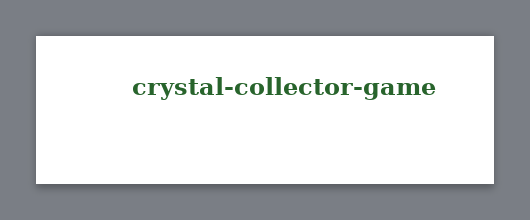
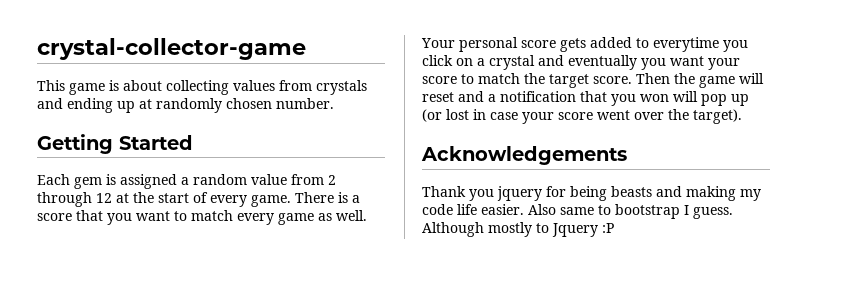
(436, 88) none -> [37,80,367,95] [37,98,334,113] [37,134,193,154] [37,174,336,189] [37,192,360,207] [37,210,367,225] [421,37,748,52] [422,55,740,70] [422,73,764,88] [422,91,749,106] [422,109,742,124] [421,146,627,165] [422,186,761,201] [422,204,733,219] [422,222,614,237] // This game is about collecting values from crystals and ending up at randomly chosen number. // Getting Started // Each gem is assigned a random value from 2 through 12 at the start of every game. There is a score that you want to match every game as well. Your personal score gets added to everytime you click on a crystal and eventually you want your score to match the target score. Then the game will reset and a notification that you won will pop up (or lost in case your score went over the target). // Acknowledgements // Thank you jquery for being beasts and making my code life easier. Also same to bootstrap I guess. Although mostly to Jquery :P

